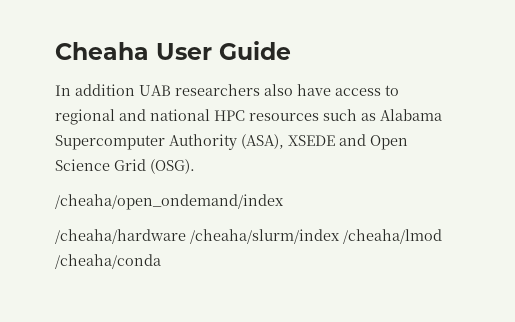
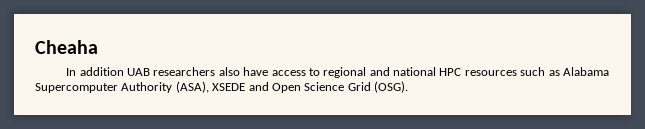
[156,41,291,60] User Guide -> (98, 47) none
[55,194,284,210] [55,229,442,244] [55,254,161,269] // /cheaha/open_ondemand/index // /cheaha/hardware /cheaha/slurm/index /cheaha/lmod /cheaha/conda -> (408, 87) none

